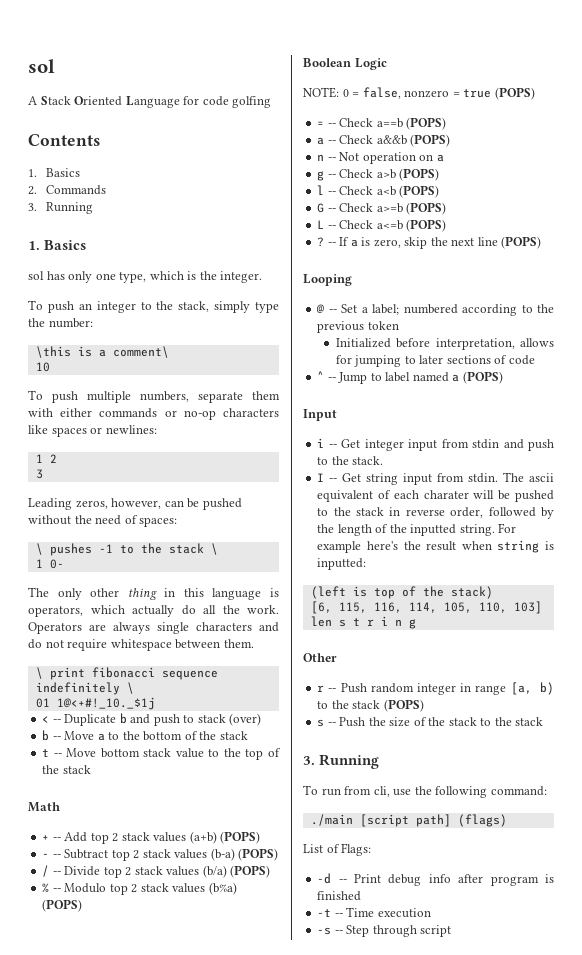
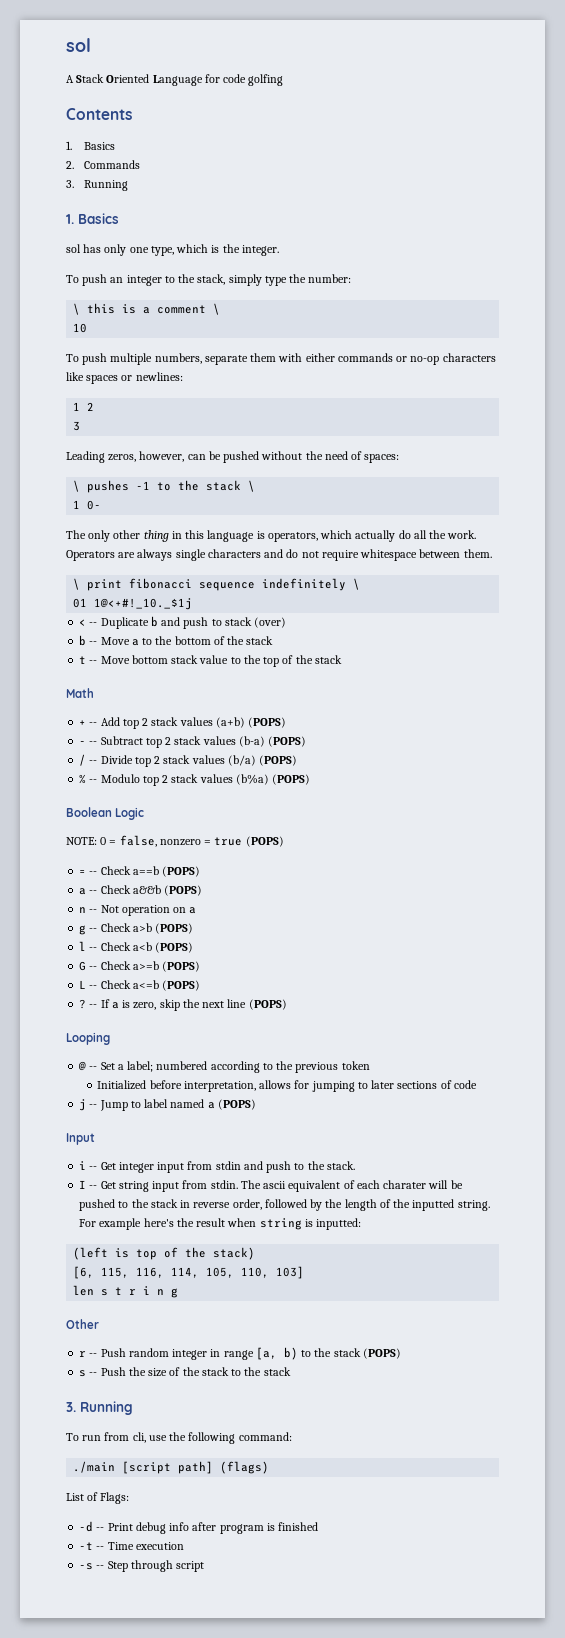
[35,346,169,358] \this is a comment\ -> [73,303,221,315] \ this is a comment \
[317,371,325,381] ^ -> [79,1099,87,1111] j

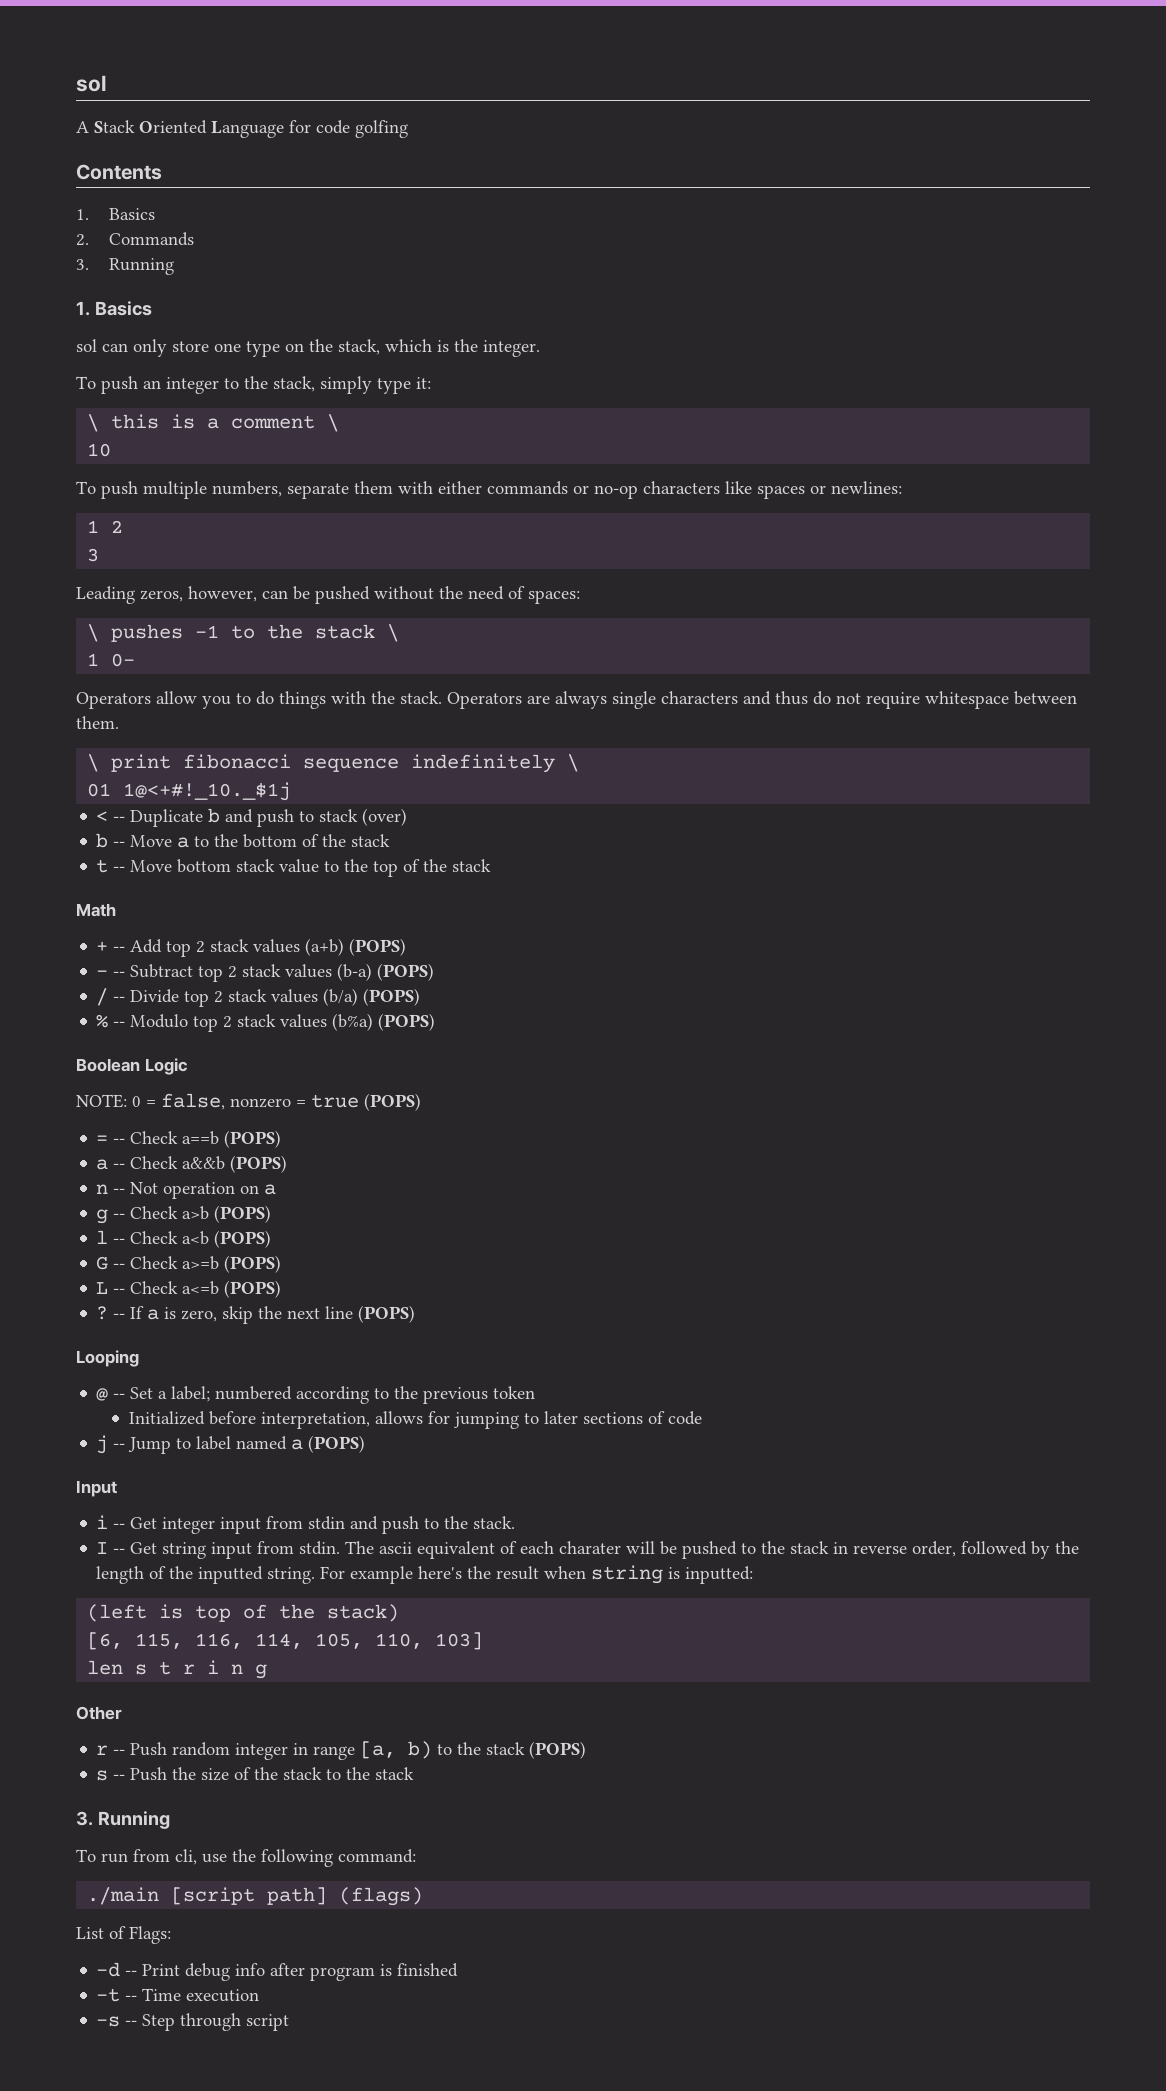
[83,244,174,256] has only one type, -> [102,339,380,357] can only store one type on the stack,
[289,274,352,283] the number: -> [416,377,431,389] it:
[66,530,477,542] The only other thing in this language is operators, which actually do all the work. -> [76,691,442,709] Operators allow you to do things with the stack.
(284, 553) none -> [775,691,808,705] thus

